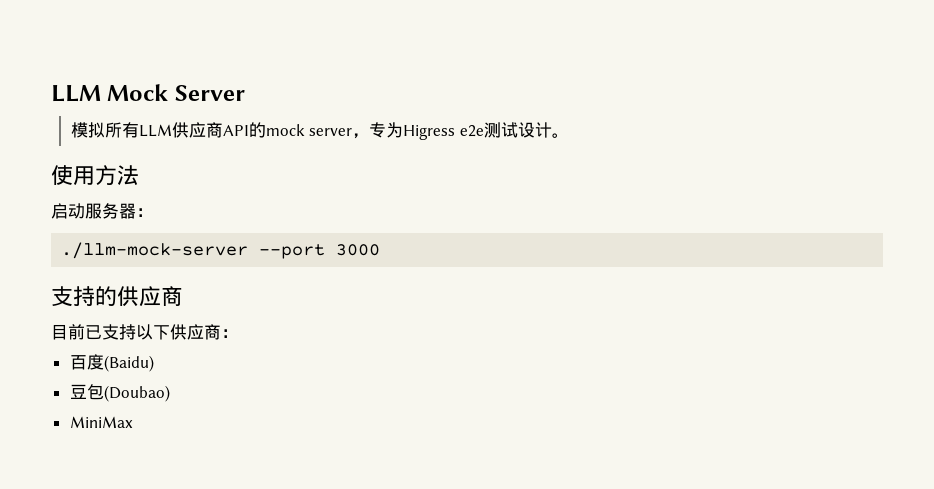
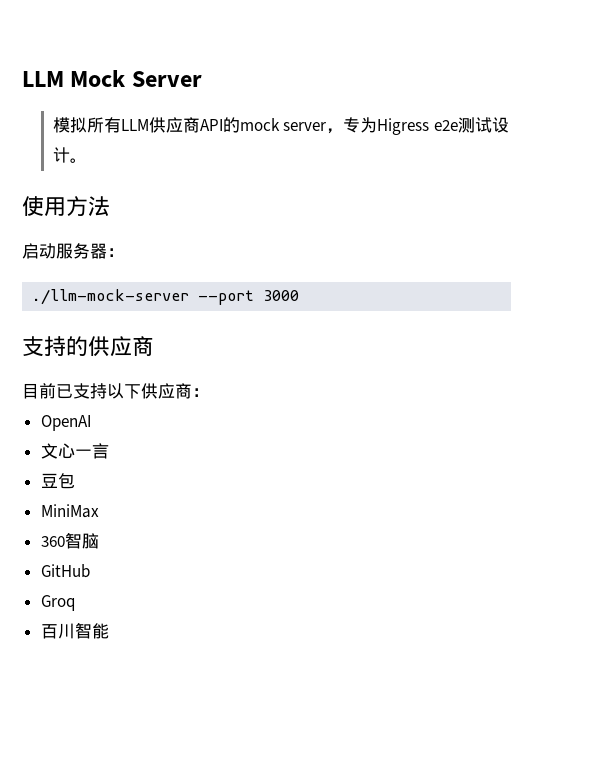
[69,354,154,372] 百度(Baidu) -> [40,415,91,431] [40,443,109,459] OpenAI // 文心一言
[103,385,170,402] (Doubao) -> (75, 481) none
(133, 422) none -> [40,532,99,549] [40,564,90,578] [40,595,75,611] [40,622,109,639] // 360智脑 // GitHub // Groq // 百川智能

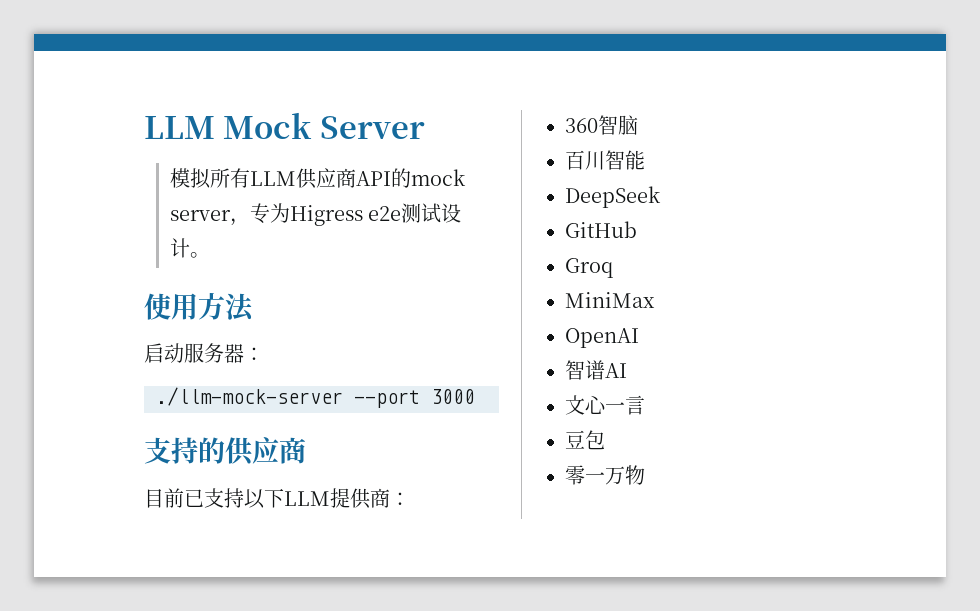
[141,383,175,399] 供应 -> [284,488,371,509] LLM提供
(209, 392) none -> [565,115,638,135] [565,150,645,170] [565,186,661,208] [565,221,637,238] [565,258,613,278] [565,292,655,308] // 360智脑 // 百川智能 // DeepSeek // GitHub // Groq // MiniMax
(91, 423) none -> [565,360,627,380] // 智谱AI
[40,504,99,518] [40,532,99,549] [40,564,90,578] [40,595,75,611] [40,622,109,639] MiniMax // 360智脑 // GitHub // Groq // 百川智能 -> [565,465,645,485] 零一万物

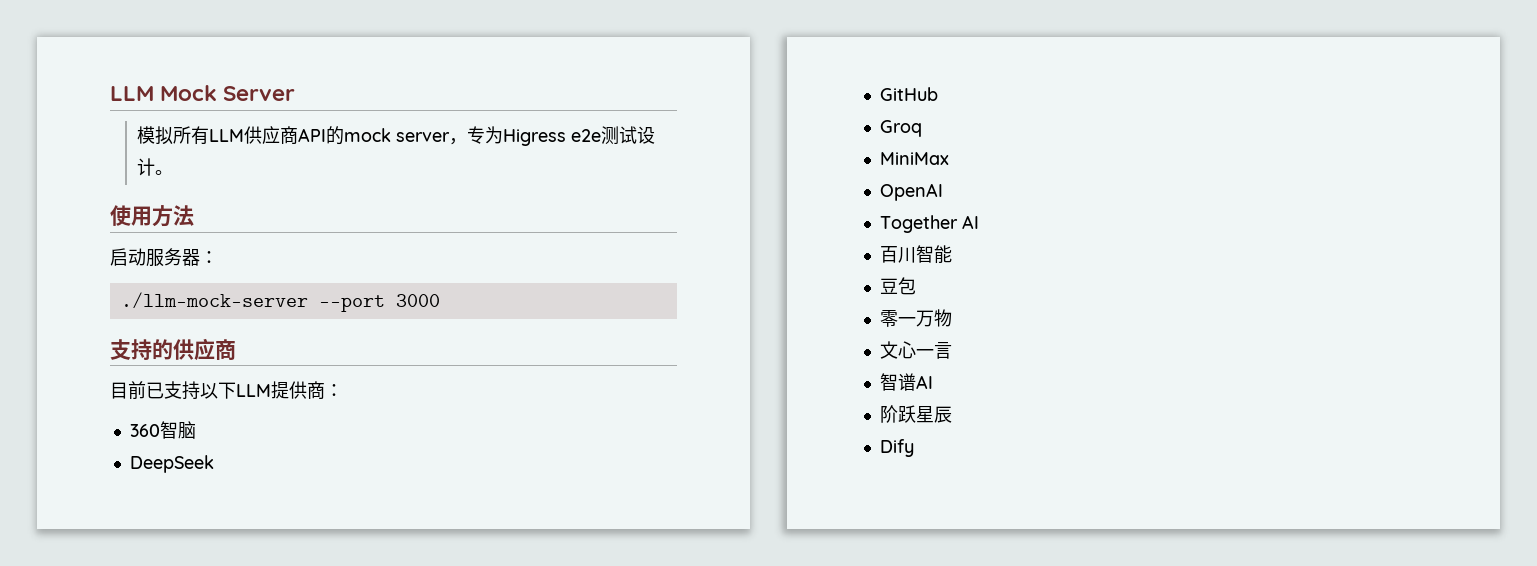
[565,150,645,170] // 百川智能 -> (196, 430) none
[565,360,627,380] [565,395,645,415] 智谱AI // 文心一言 -> [879,215,979,233] [879,245,952,264] Together AI // 百川智能
(645, 475) none -> [879,341,952,359] [879,373,933,391] [879,405,952,423] [879,439,914,457] // 文心一言 // 智谱AI // 阶跃星辰 // Dify

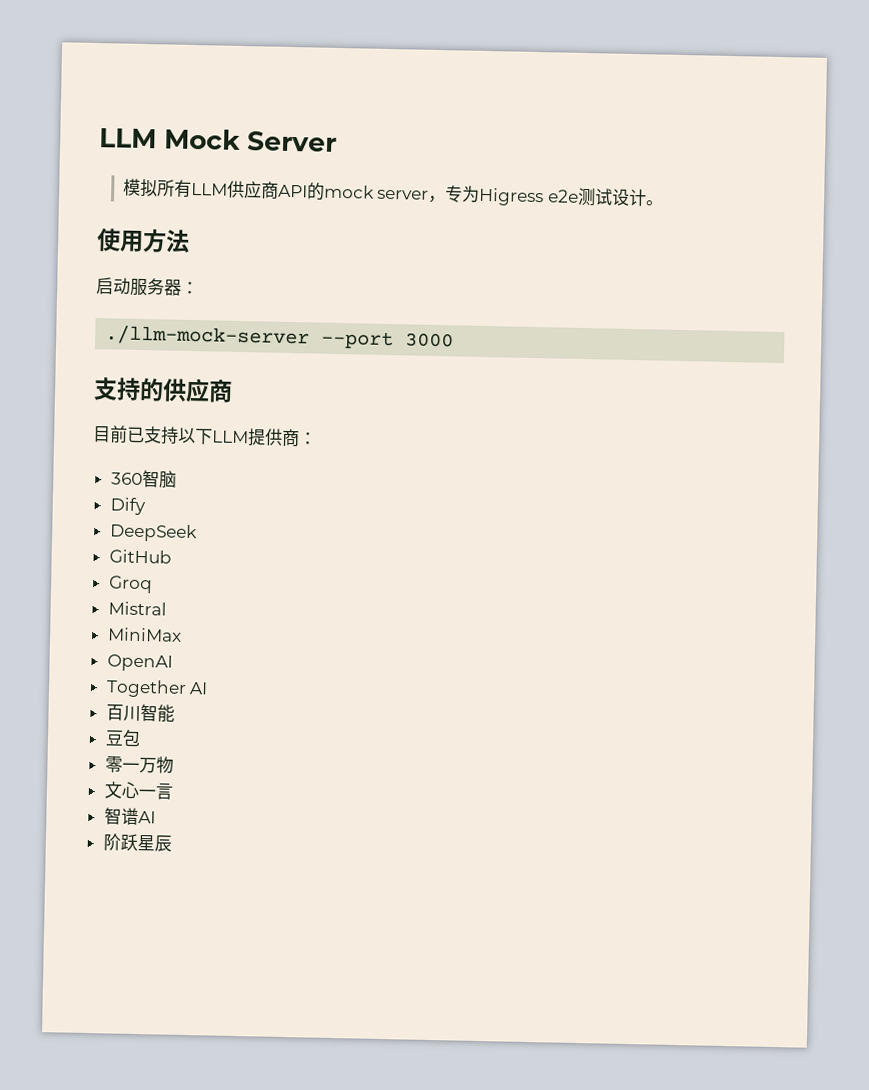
(196, 430) none -> [109,497,146,516] // Dify
(922, 128) none -> [107,601,167,616] // Mistral
[879,439,914,457] // Dify -> (173, 843) none

